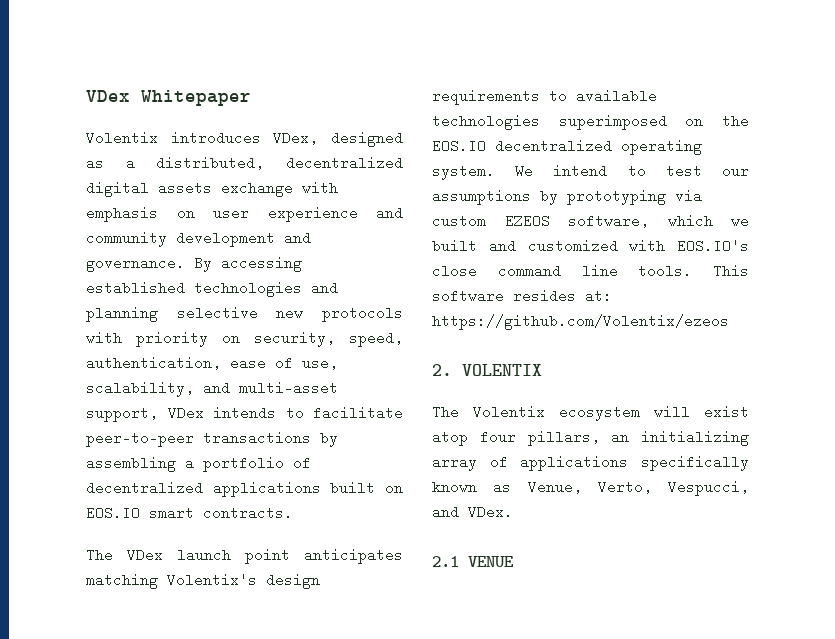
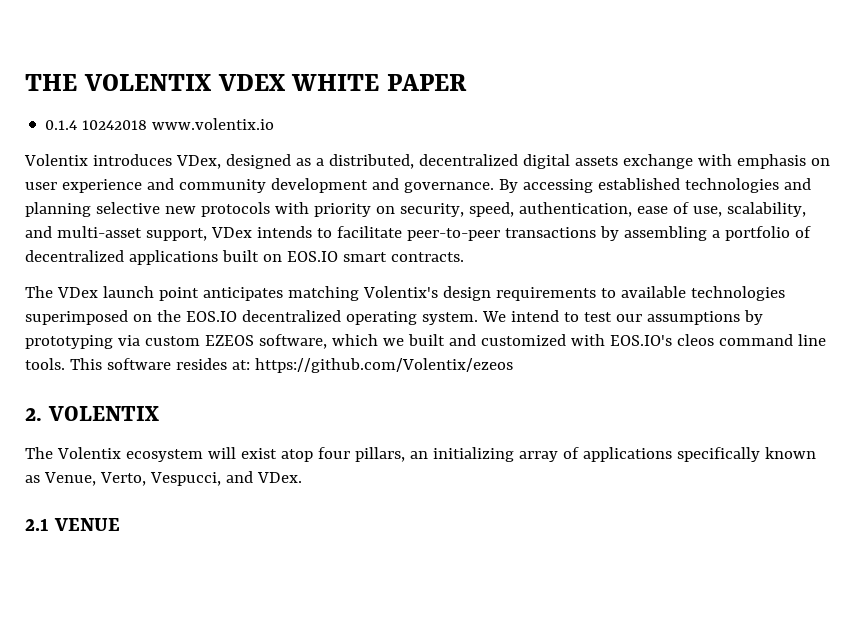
[86,90,251,106] VDex Whitepaper -> [25,74,468,91] [45,118,275,130] THE VOLENTIX VDEX WHITE PAPER // 0.1.4 10242018 www.volentix.io
[432,264,477,278] close -> [676,334,714,346] cleos

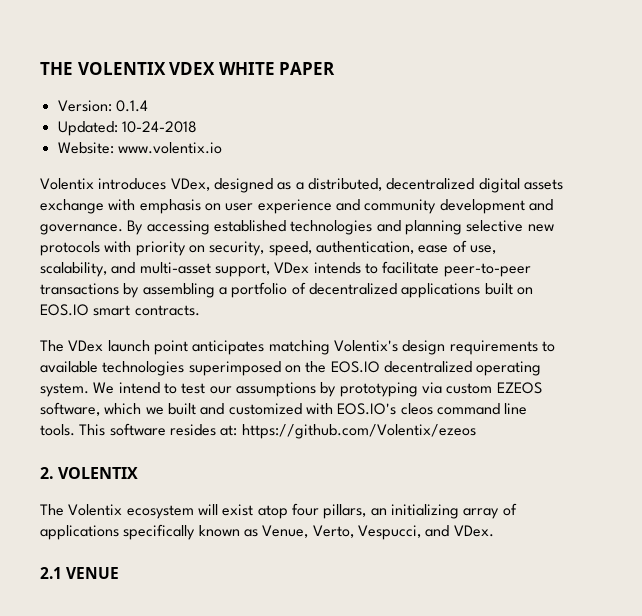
(468, 82) none -> [57,100,112,112] Version:
[82,120,148,130] 10242018 -> [57,121,197,136] [57,142,114,154] // Updated: 10-24-2018 // Website:

